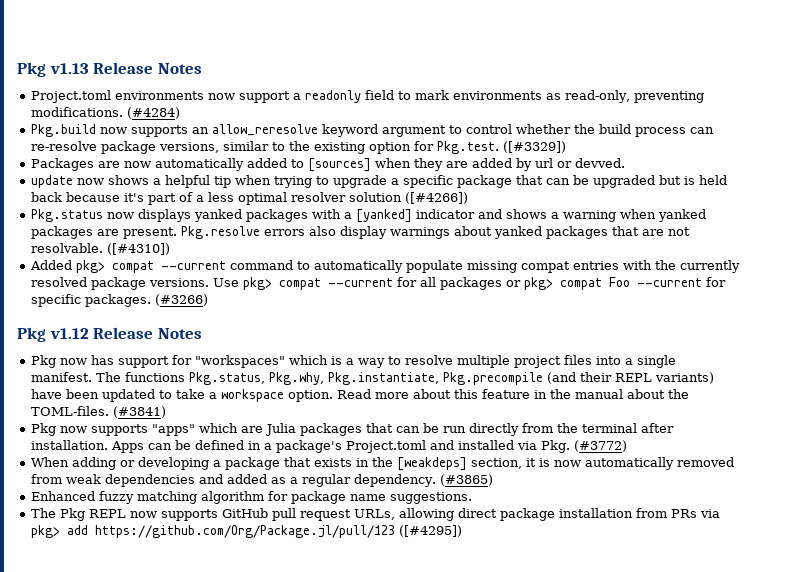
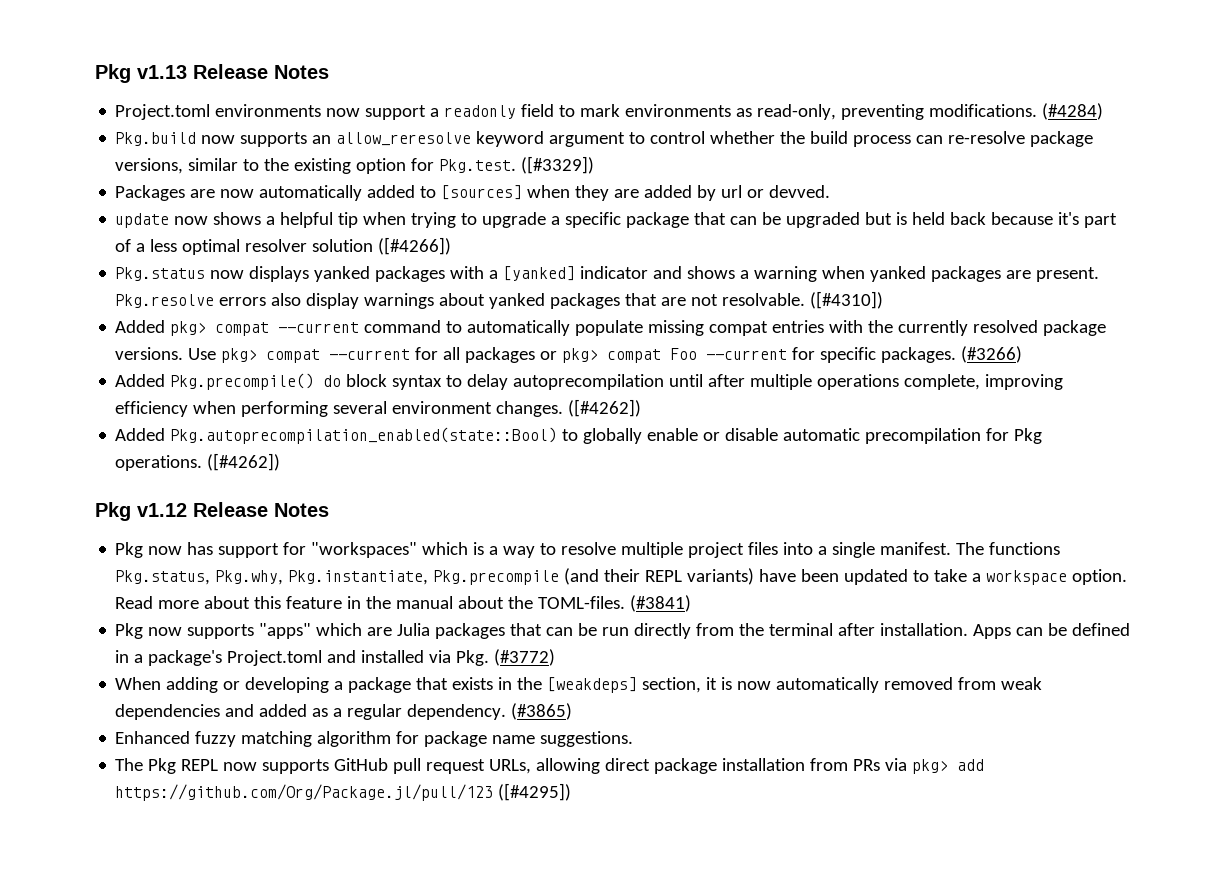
(208, 300) none -> [115,373,1064,390] [115,399,642,417] [115,427,1043,444] [115,453,281,471] // Added Pkg.precompile() do block syntax to delay autoprecompilation until after multiple operations complete, improving efficiency when performing several environment changes. ([#4262]) // Added Pkg.autoprecompilation_enabled(state::Bool) to globally enable or disable automatic precompilation for Pkg operations. ([#4262])

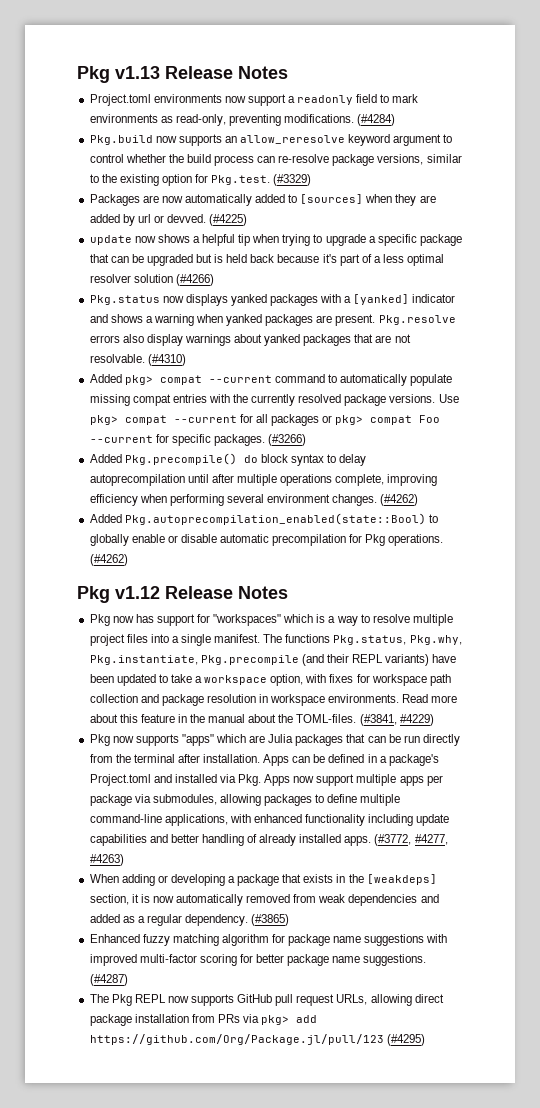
[521,156,595,174] ([#3329]) -> [273,174,312,186] (#3329)
(831, 191) none -> [209,214,248,226] (#4225)
[378,237,452,255] ([#4266]) -> [175,274,214,286] (#4266)
[810,291,884,309] ([#4310]) -> [147,354,186,366] (#4310)
[568,399,642,417] ([#4262]) -> [380,494,419,506] (#4262)
[207,453,281,471] ([#4262]) -> [89,554,128,566] (#4262)
[1072,569,1128,585] option. -> [270,674,451,686] [89,694,400,706] option, with fixes for workspace path collection and package resolution in workspace environments.
[630,595,692,612] (#3841) -> [359,714,434,726] (#3841, #4229)
[494,649,556,666] (#3772) -> [264,774,443,786] [89,794,401,806] [89,814,450,826] [89,834,448,846] [89,854,124,866] Apps now support multiple apps per package via submodules, allowing packages to define multiple command-line applications, with enhanced functionality including update capabilities and better handling of already installed apps. (#3772, #4277, #4263)
(536, 739) none -> [364,934,448,946] [89,954,361,966] suggestions with improved multi-factor scoring for better package name
(634, 739) none -> [89,974,128,986] (#4287)
[498,783,572,801] ([#4295]) -> [386,1034,425,1046] (#4295)

